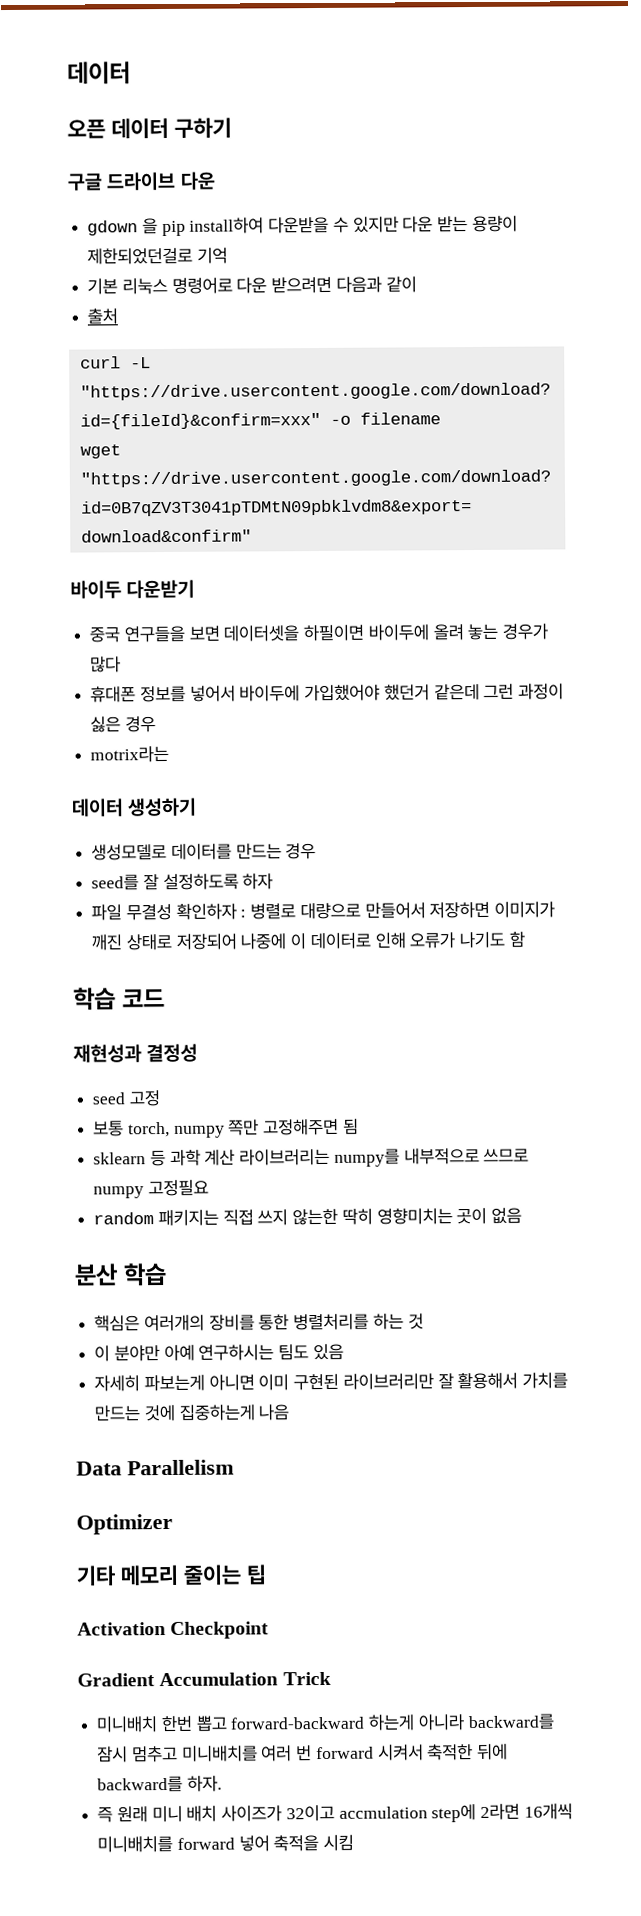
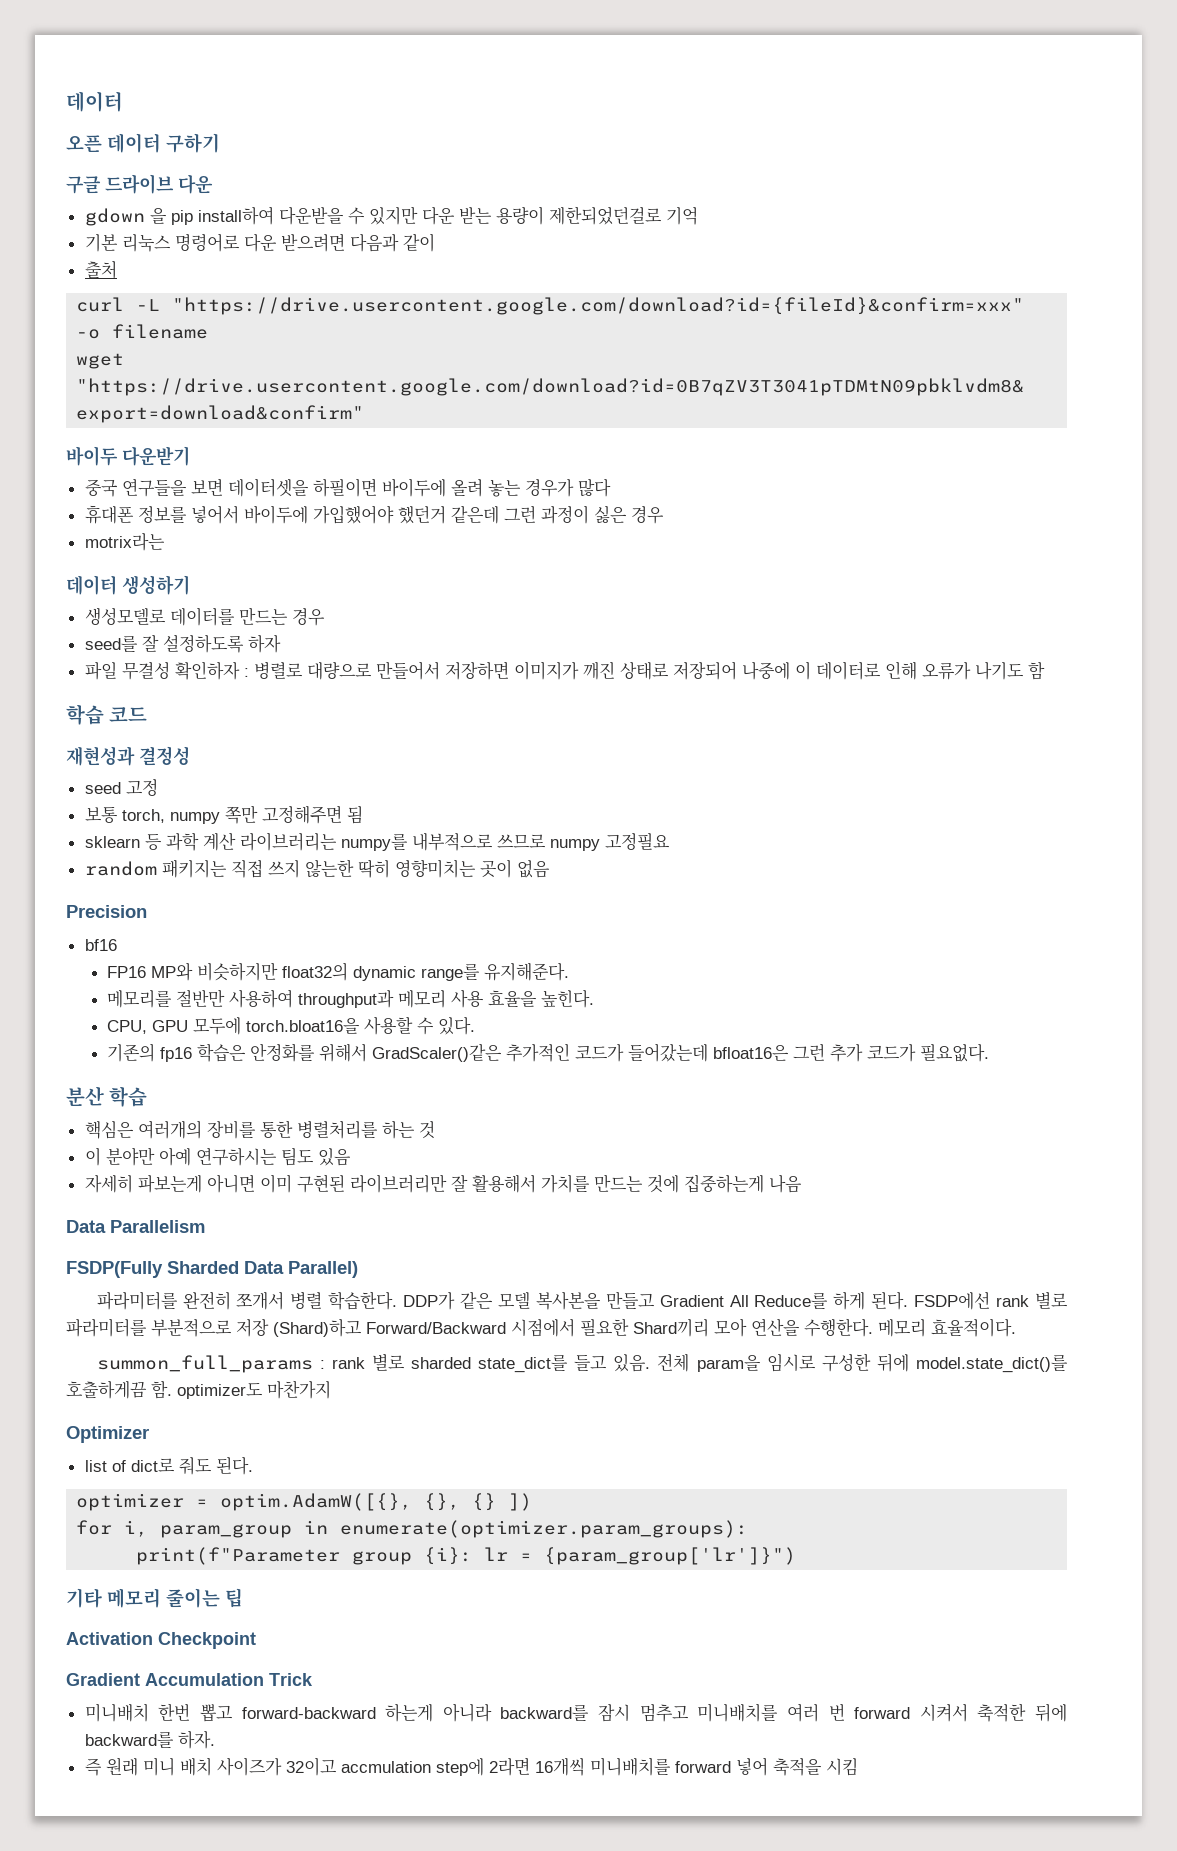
(523, 1215) none -> [66,905,147,918] [84,939,117,951] [107,962,570,981] [107,989,595,1008] [107,1016,476,1035] [107,1043,990,1062] // Precision // bf16 // FP16 MP와 비슷하지만 float32의 dynamic range를 유지해준다. // 메모리를 절반만 사용하여 throughput과 메모리 사용 효율을 높힌다. // CPU, GPU 모두에 torch.bloat16을 사용할 수 있다. // 기존의 fp16 학습은 안정화를 위해서 GradScaler()같은 추가적인 코드가 들어갔는데 bfloat16은 그런 추가 코드가 필요없다.
[76,1513,173,1535] Optimizer -> [66,1261,358,1278] [96,1291,1068,1310] [66,1318,1016,1337] [96,1353,1068,1373] [66,1380,331,1399] [66,1426,149,1443] [84,1457,253,1475] [76,1493,533,1511] [76,1520,749,1538] [136,1547,797,1565] FSDP(Fully Sharded Data Parallel) // 파라미터를 완전히 쪼개서 병렬 학습한다. DDP가 같은 모델 복사본을 만들고 Gradient All Reduce를 하게 된다. FSDP에선 rank 별로 파라미터를 부분적으로 저장 (Shard)하고 Forward/Backward 시점에서 필요한 Shard끼리 모아 연산을 수행한다. 메모리 효율적이다. // summon_full_params : rank 별로 sharded state_dict를 들고 있음. 전체 param을 임시로 구성한 뒤에 model.state_dict()를 호출하게끔 함. optimizer도 마찬가지 // Optimizer // list of dict로 줘도 된다. // optimizer = optim.AdamW([{}, {}, {} ]) // for i, param_group in enumerate(optimizer.param_groups): // print(f"Parameter group {i}: lr = {param_group['lr']}")

